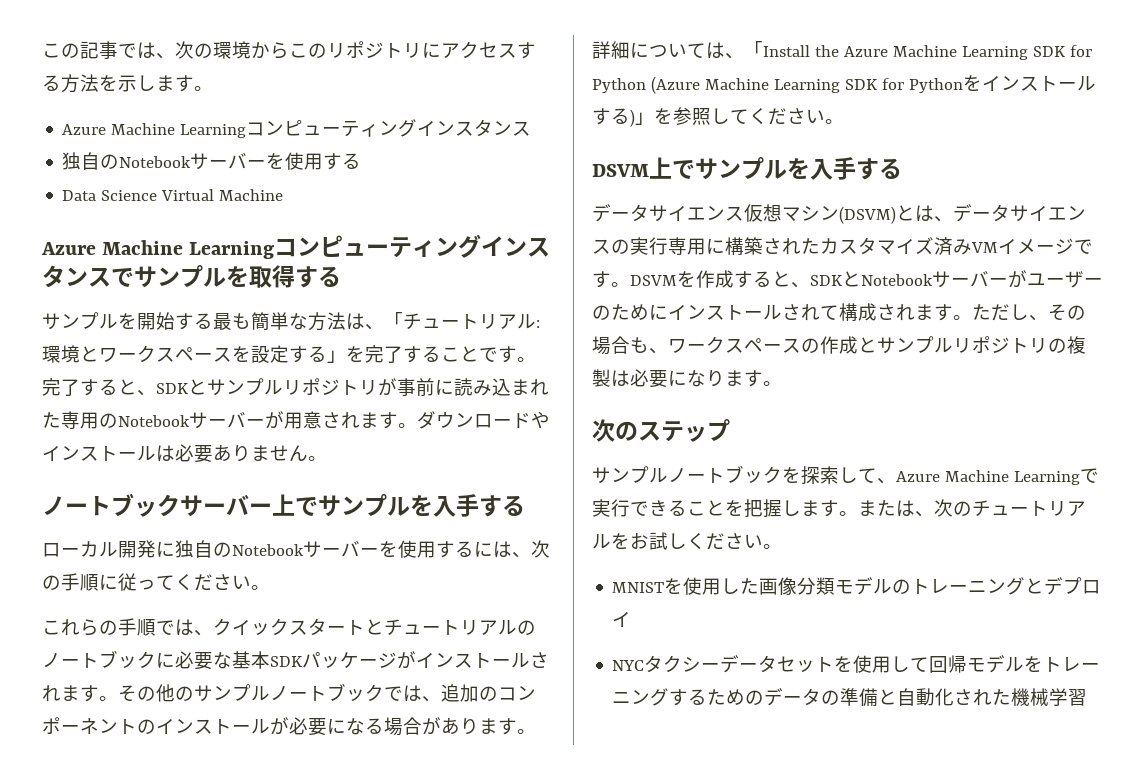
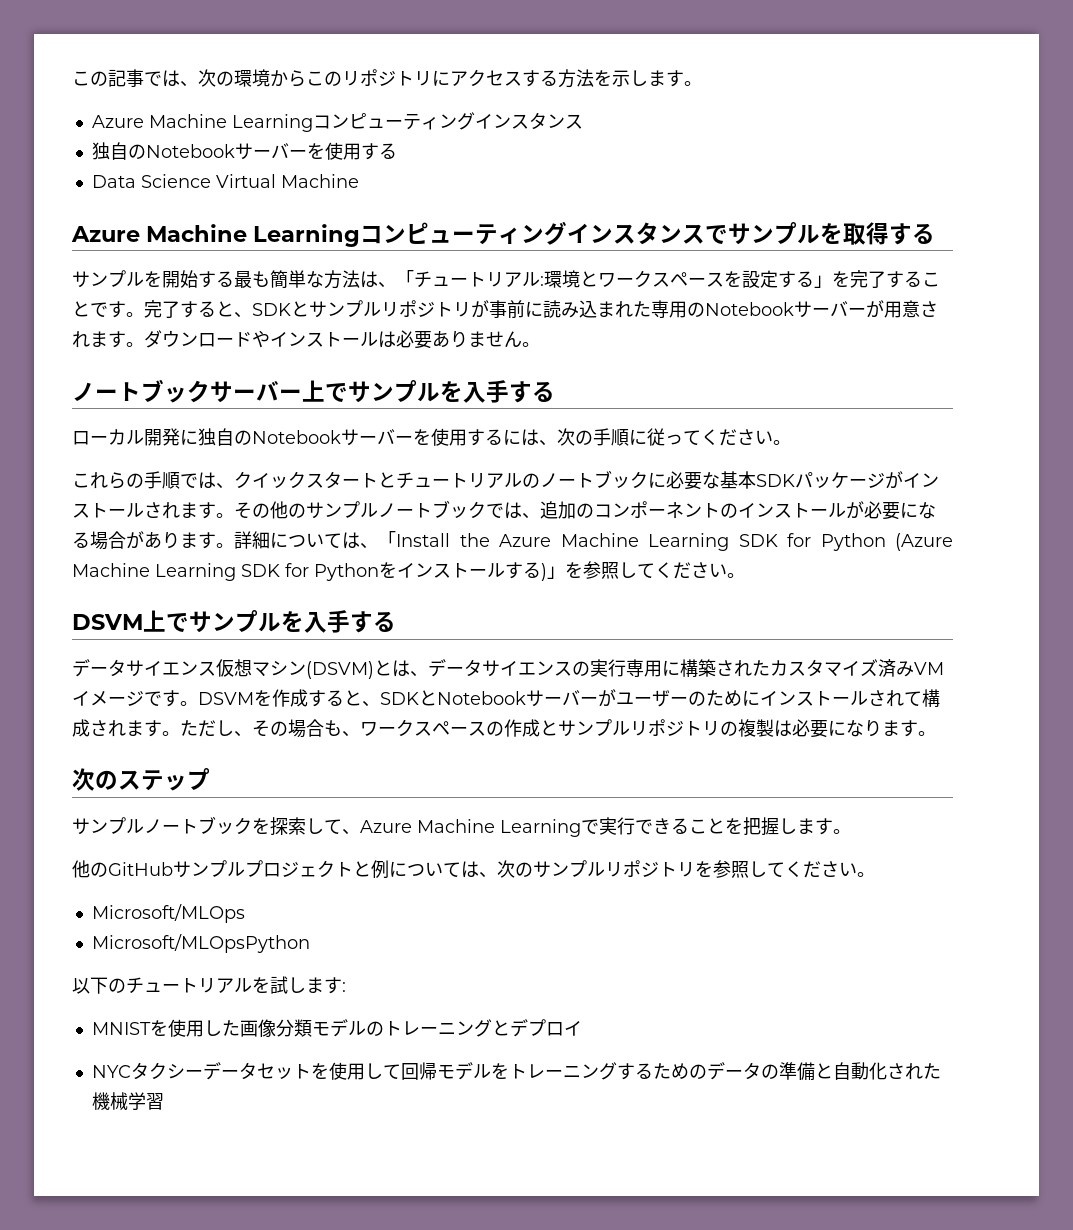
[858,499,1086,517] [592,532,782,550] または、次のチュートリアルをお試しください。 -> [72,860,875,879] [91,904,245,923] [91,934,310,953] [72,976,346,994] // 他のGitHubサンプルプロジェクトと例については、次のサンプルリポジトリを参照してください。 // Microsoft/MLOps // Microsoft/MLOpsPython // 以下のチュートリアルを試します:

